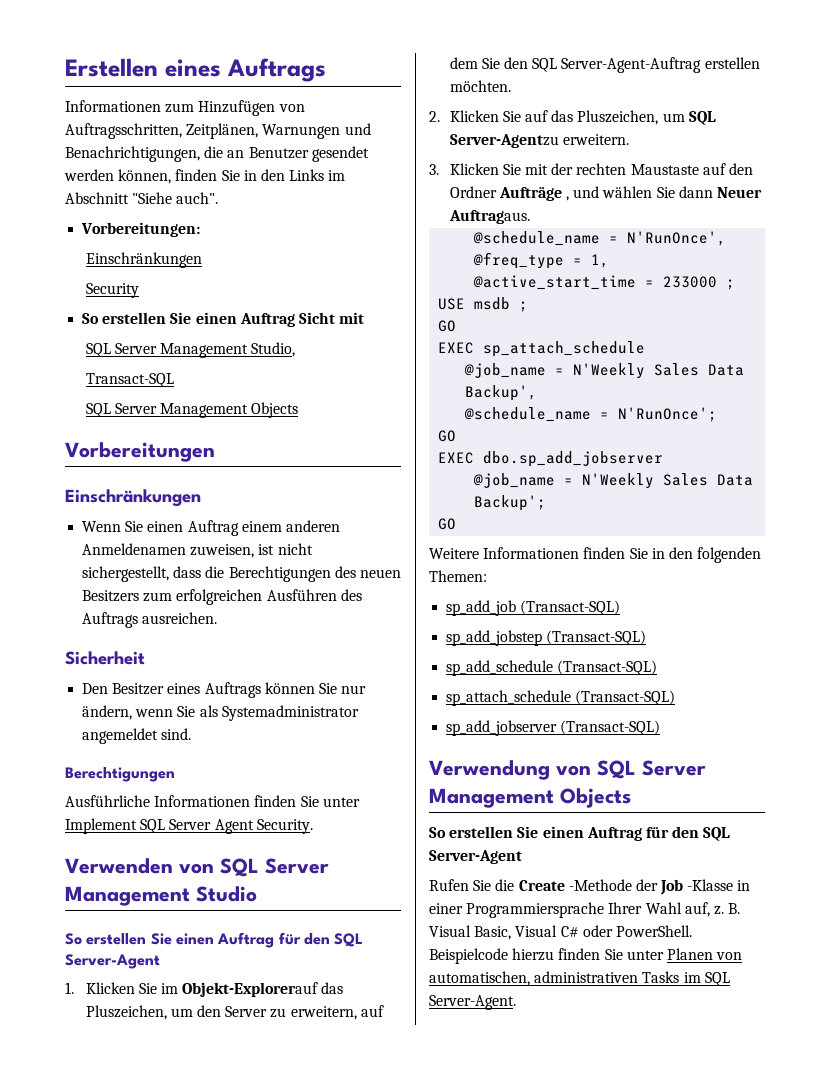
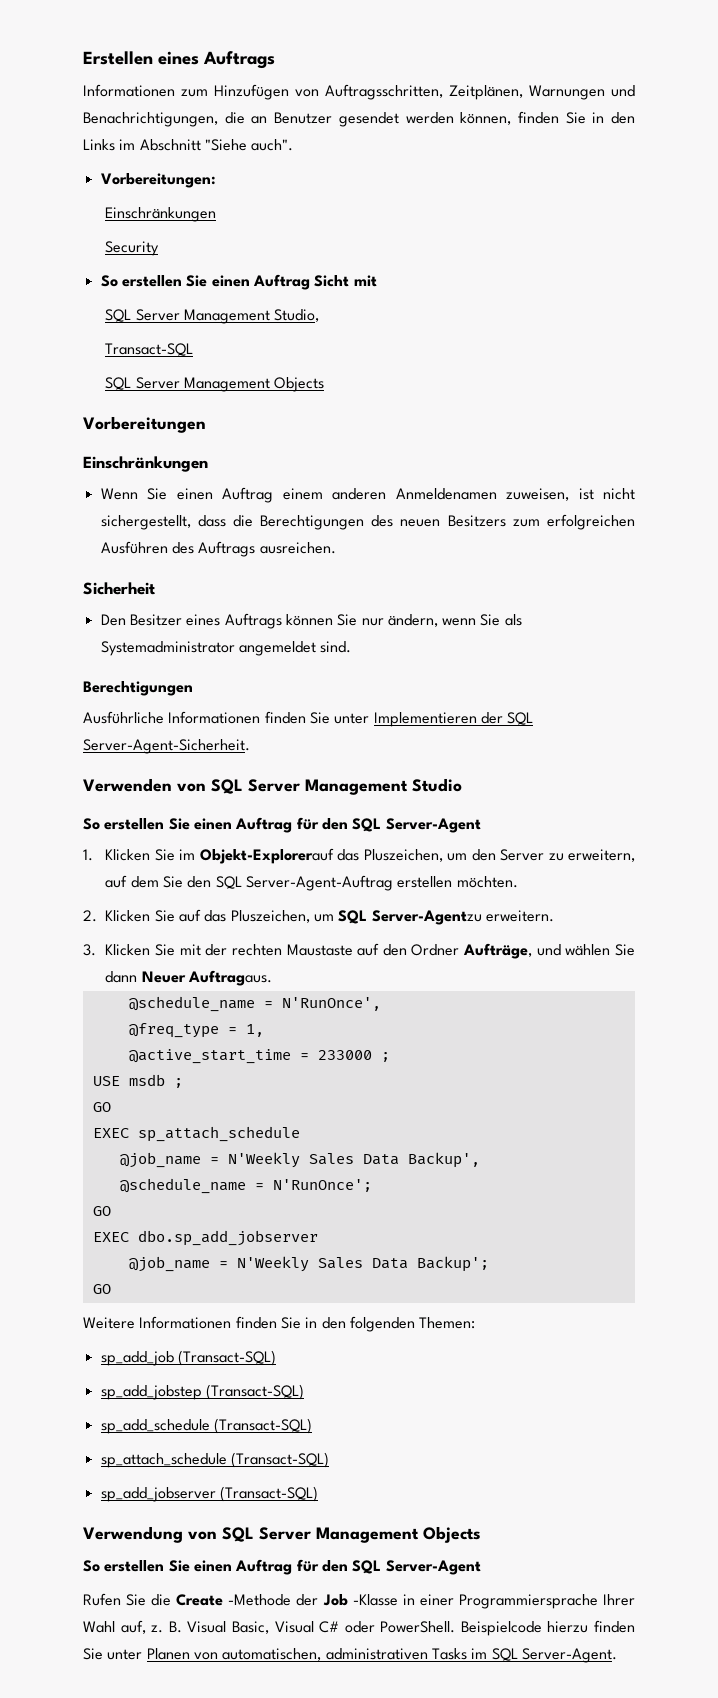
[65,818,313,834] Implement SQL Server Agent Security. -> [373,712,534,727] [83,739,250,754] Implementieren der SQL Server-Agent-Sicherheit.
[498,187,570,201] Aufträge , -> [463,943,533,959] Aufträge,

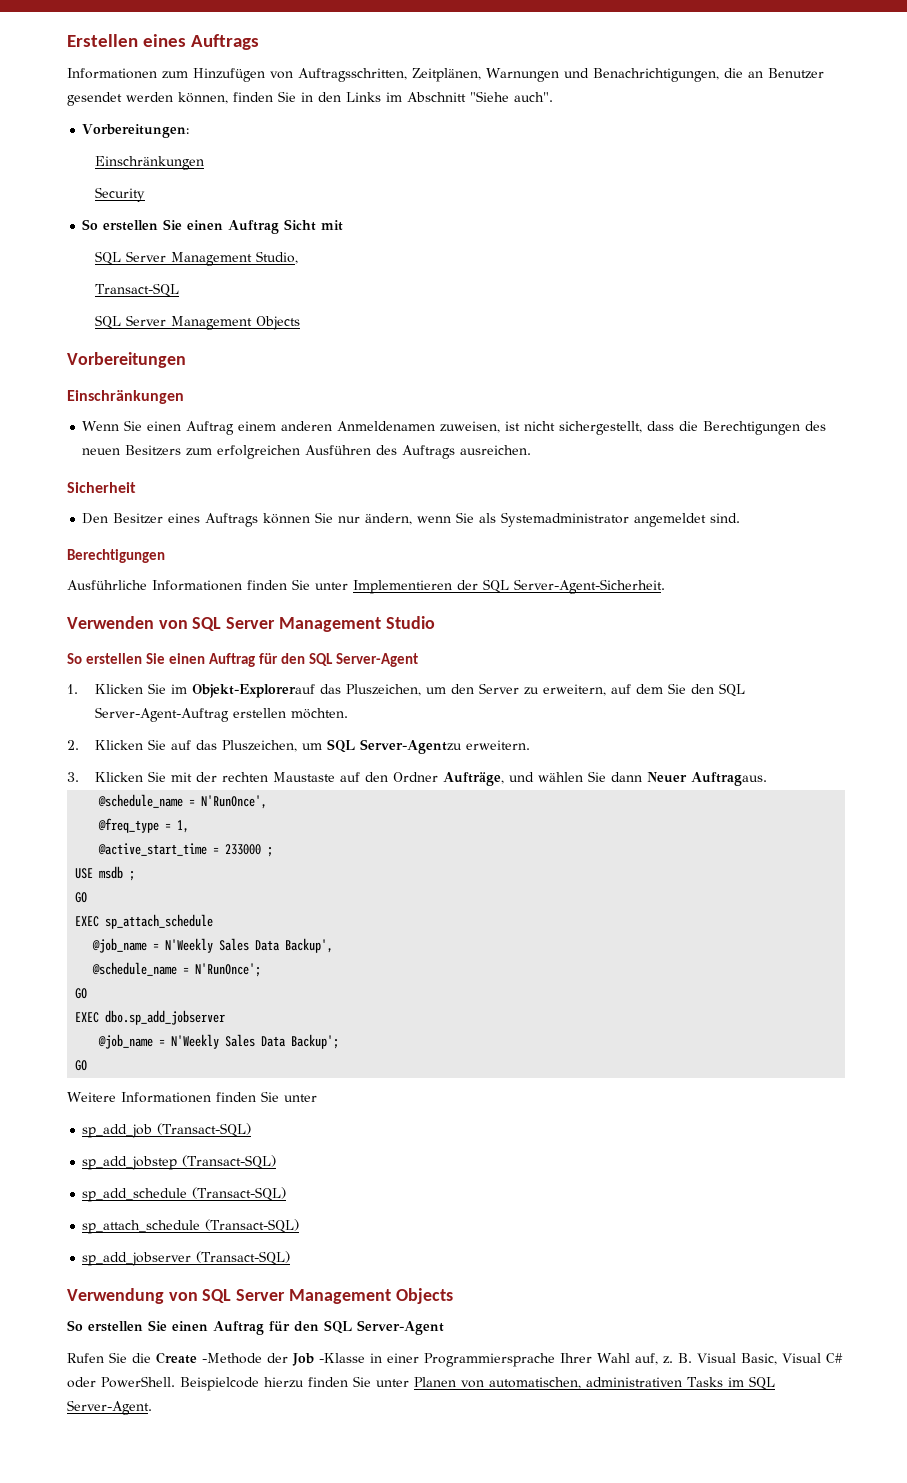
[305,1316,476,1332] in den folgenden Themen: -> [284,1094,317,1102] unter

